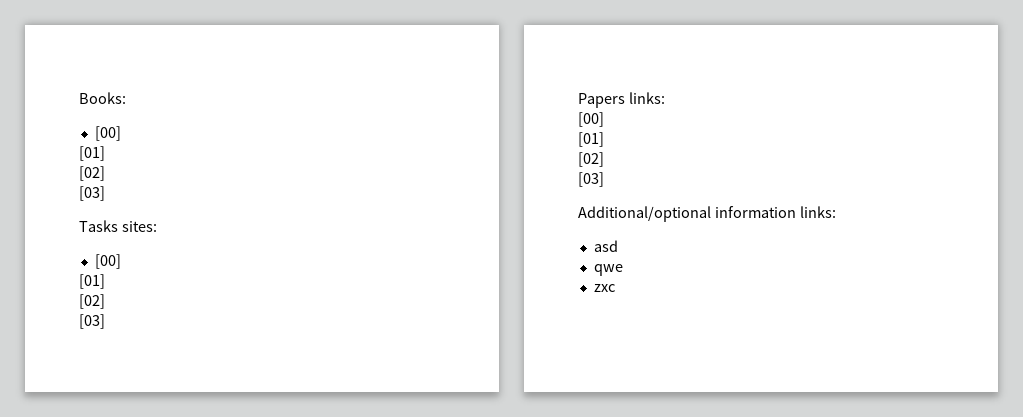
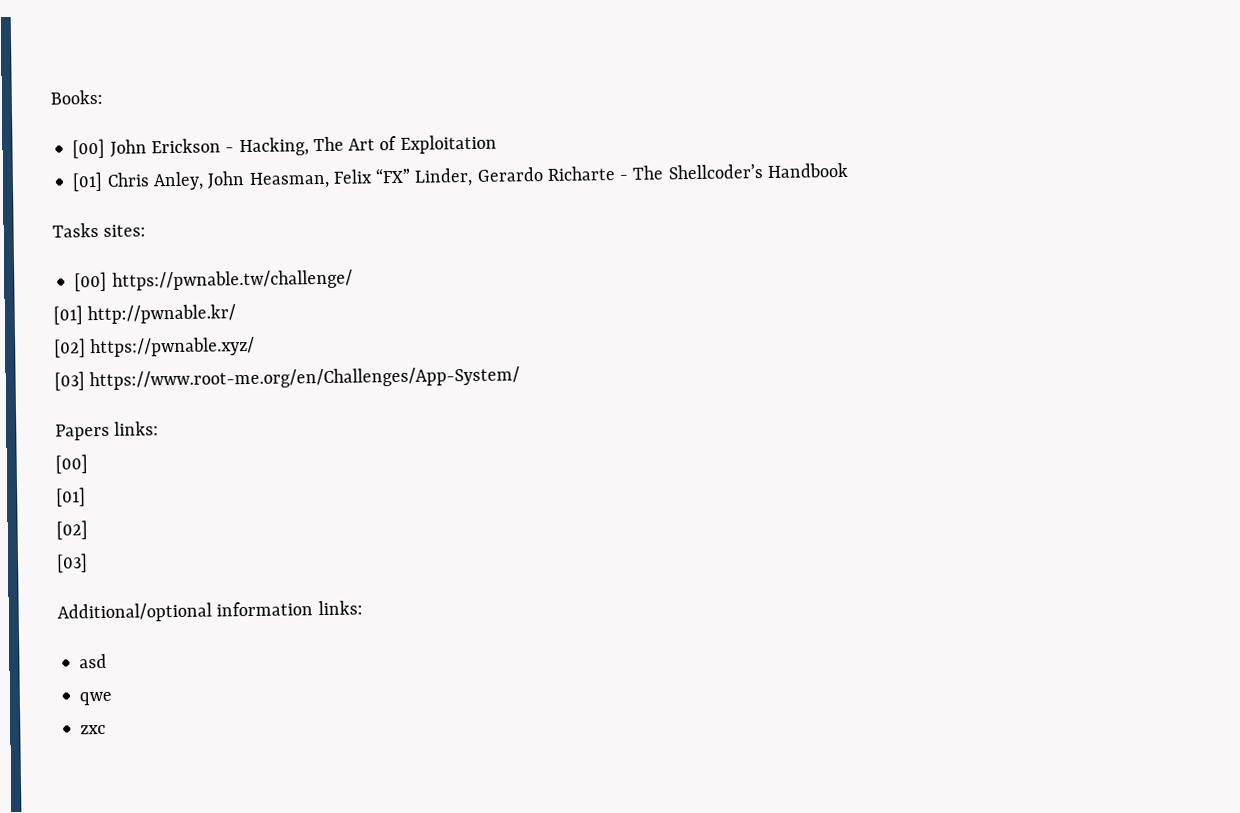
[79,146,105,161] [79,166,105,181] [79,186,105,201] // [01] // [02] // [03] -> [109,134,497,157] [72,162,848,192] John Erickson - Hacking, The Art of Exploitation // [01] Chris Anley, John Heasman, Felix “FX” Linder, Gerardo Richarte - The Shellcoder’s Handbook
[79,274,105,289] [79,294,105,309] [79,314,105,329] // [01] // [02] // [03] -> [111,269,353,291] [53,304,237,325] [54,336,256,358] [54,366,521,391] https://pwnable.tw/challenge/ // [01] http://pwnable.kr/ // [02] https://pwnable.xyz/ // [03] https://www.root-me.org/en/Challenges/App-System/

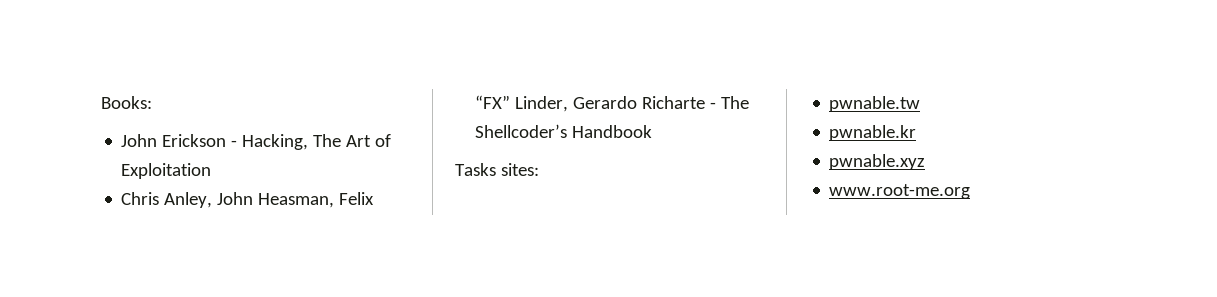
[72,138,106,159] [00] -> (152, 102) none
[72,171,104,192] [01] -> (212, 171) none
[74,269,353,292] [53,304,237,325] [54,336,256,358] [54,366,521,391] [55,421,160,441] [55,454,88,474] [56,487,86,507] [56,520,88,540] [56,553,88,573] [57,600,363,623] [79,653,108,669] [79,691,113,706] [80,724,107,735] [00] https://pwnable.tw/challenge/ // [01] http://pwnable.kr/ // [02] https://pwnable.xyz/ // [03] https://www.root-me.org/en/Challenges/App-System/ // Papers links: // [00] // [01] // [02] // [03] // Additional/optional information links: // asd // qwe // zxc -> [829,96,921,112] [829,125,917,141] [829,154,926,170] [829,184,971,199] pwnable.tw // pwnable.kr // pwnable.xyz // www.root-me.org

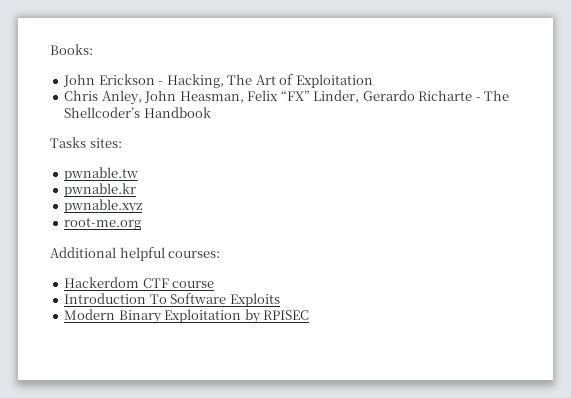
[829,184,971,199] www.root-me.org -> [64,217,142,230] [50,247,221,261] [64,277,215,288] [64,293,280,307] [64,309,310,324] root-me.org // Additional helpful courses: // Hackerdom CTF course // Introduction To Software Exploits // Modern Binary Exploitation by RPISEC

